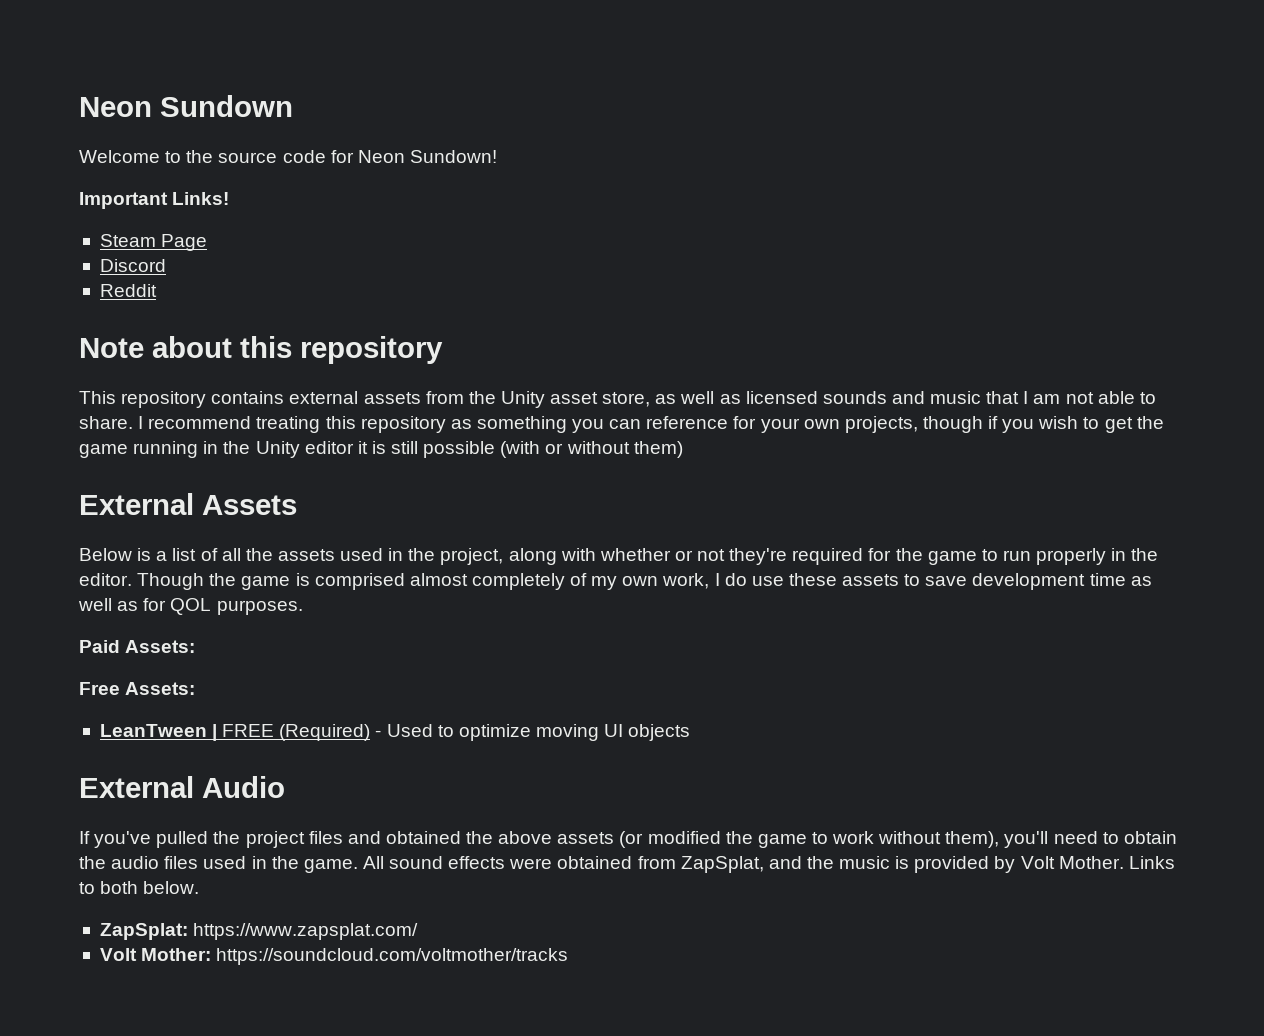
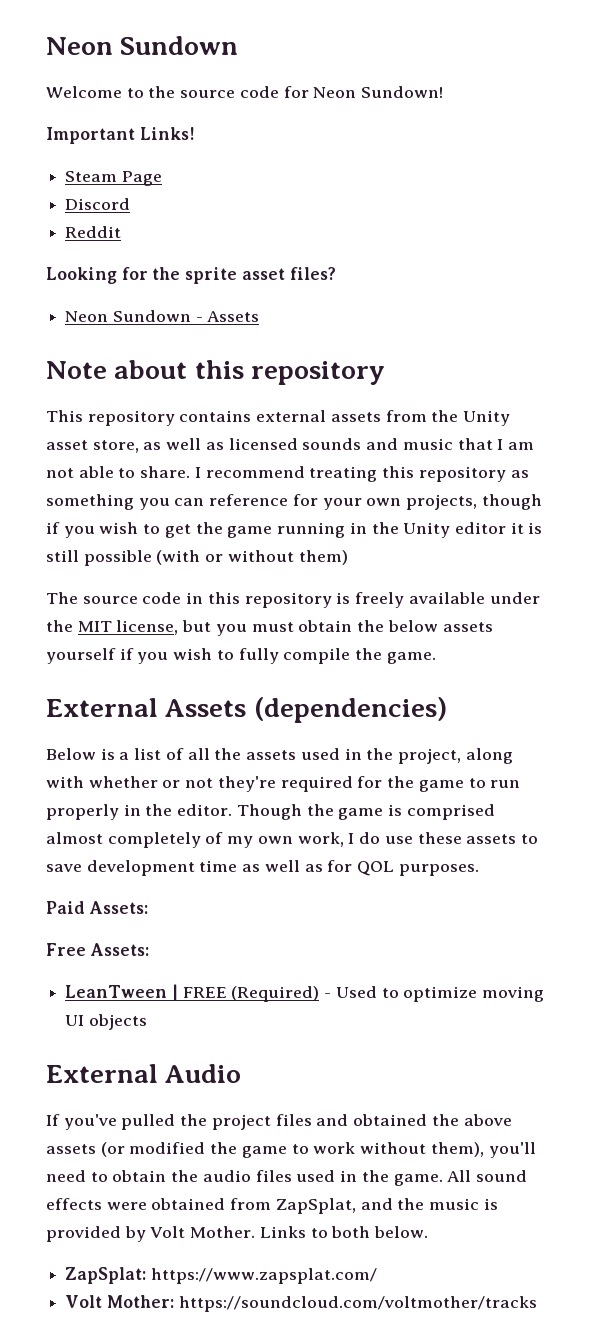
(157, 290) none -> [46,267,336,284] [65,310,260,322] // Looking for the sprite asset files? // Neon Sundown - Assets
(683, 449) none -> [46,592,540,608] [46,620,493,636] [46,648,436,664] // The source code in this repository is freely available under the MIT license, but you must obtain the below assets yourself if you wish to fully compile the game.
(297, 505) none -> [253,697,447,723] (dependencies)

